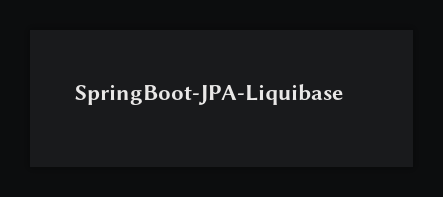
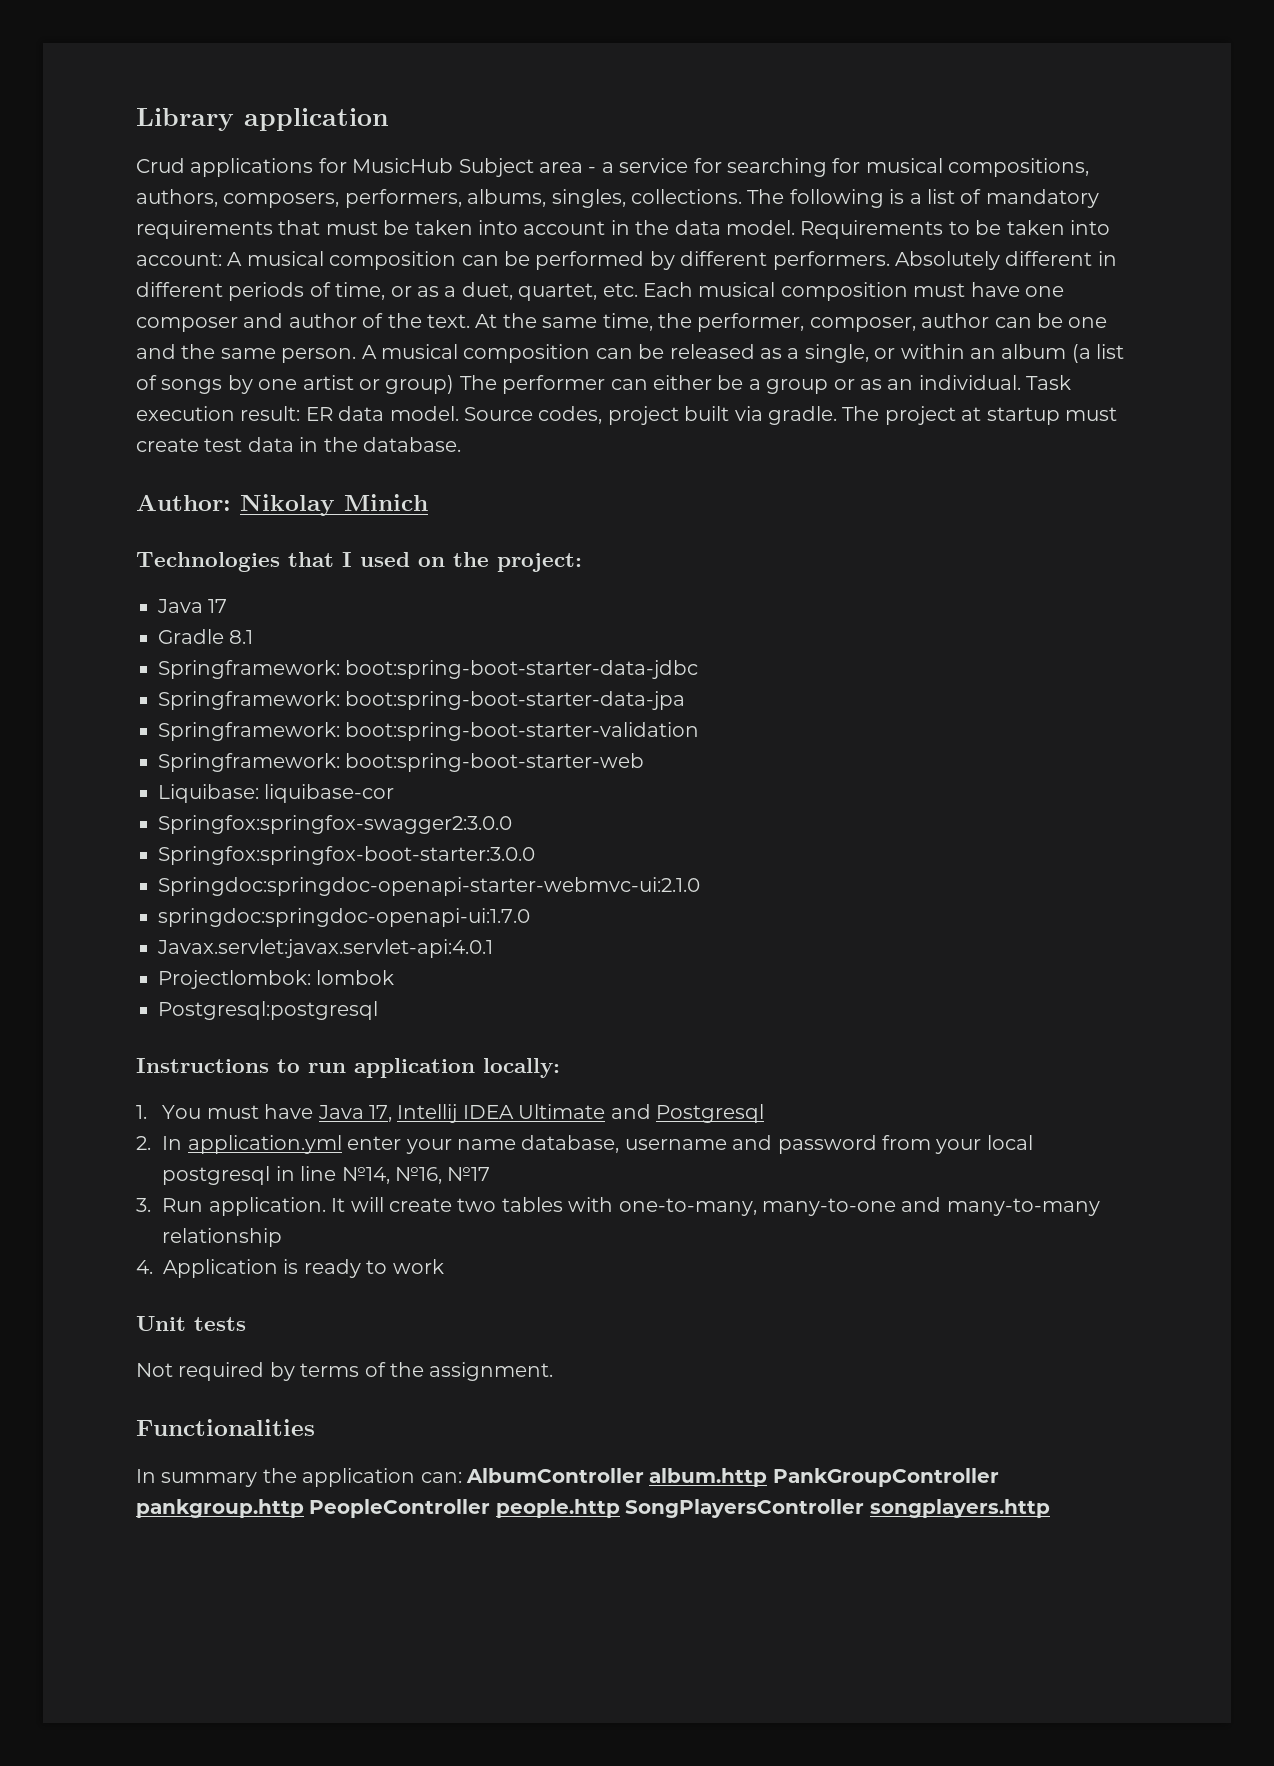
[75,84,343,105] SpringBoot-JPA-Liquibase -> [136,108,389,131] [136,158,1090,177] [136,189,1099,208] [136,220,1110,239] [136,251,1117,270] [136,282,1064,301] [136,313,1108,332] [136,344,1125,363] [136,375,1072,394] [136,406,1117,425] [136,437,461,452] [136,494,428,516] [136,552,582,572] [157,599,228,613] [158,629,254,644] [158,660,699,679] [158,691,686,710] [158,722,700,741] [158,753,645,772] [158,784,395,803] [158,815,512,834] [158,846,535,865] [158,877,700,896] [158,908,530,927] [157,939,493,958] [158,970,395,989] [158,1001,378,1020] [136,1058,560,1078] [136,1104,764,1123] [136,1135,1033,1154] [162,1166,491,1185] [136,1197,1100,1216] [162,1228,283,1247] [136,1259,444,1278] [136,1316,246,1331] [136,1362,554,1381] [136,1419,315,1436] [136,1468,999,1487] [136,1499,1050,1518] Library application // Crud applications for MusicHub Subject area - a service for searching for musical compositions, authors, composers, performers, albums, singles, collections. The following is a list of mandatory requirements that must be taken into account in the data model. Requirements to be taken into account: A musical composition can be performed by different performers. Absolutely different in different periods of time, or as a duet, quartet, etc. Each musical composition must have one composer and author of the text. At the same time, the performer, composer, author can be one and the same person. A musical composition can be released as a single, or within an album (a list of songs by one artist or group) The performer can either be a group or as an individual. Task execution result: ER data model. Source codes, project built via gradle. The project at startup must create test data in the database. // Author: Nikolay Minich // Technologies that I used on the project: // Java 17 // Gradle 8.1 // Springframework: boot:spring-boot-starter-data-jdbc // Springframework: boot:spring-boot-starter-data-jpa // Springframework: boot:spring-boot-starter-validation // Springframework: boot:spring-boot-starter-web // Liquibase: liquibase-cor // Springfox:springfox-swagger2:3.0.0 // Springfox:springfox-boot-starter:3.0.0 // Springdoc:springdoc-openapi-starter-webmvc-ui:2.1.0 // springdoc:springdoc-openapi-ui:1.7.0 // Javax.servlet:javax.servlet-api:4.0.1 // Projectlombok: lombok // Postgresql:postgresql // Instructions to run application locally: // 1. You must have Java 17, Intellij IDEA Ultimate and Postgresql // 2. In application.yml enter your name database, username and password from your local postgresql in line №14, №16, №17 // 3. Run application. It will create two tables with one-to-many, many-to-one and many-to-many relationship // 4. Application is ready to work // Unit tests // Not required by terms of the assignment. // Functionalities // In summary the application can: AlbumController album.http PankGroupController pankgroup.http PeopleController people.http SongPlayersController songplayers.http

